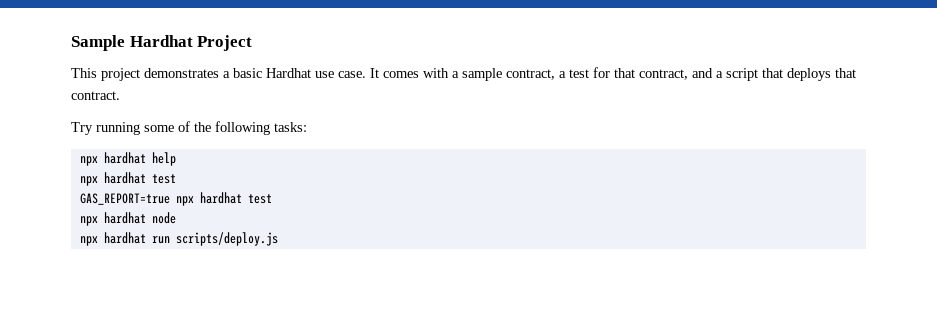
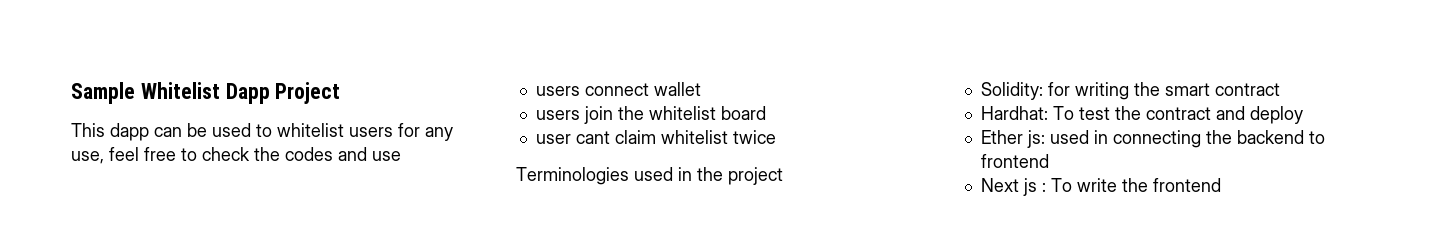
[129,35,193,47] Hardhat -> [140,82,270,104] Whitelist Dapp
[101,67,856,81] [71,91,120,100] [71,121,307,135] [79,152,176,166] [79,172,176,186] [79,192,272,206] [79,212,176,226] [79,232,278,246] project demonstrates a basic Hardhat use case. It comes with a sample contract, a test for that contract, and a script that deploys that contract. // Try running some of the following tasks: // npx hardhat help // npx hardhat test // GAS_REPORT=true npx hardhat test // npx hardhat node // npx hardhat run scripts/deploy.js -> [110,123,453,141] [71,147,401,164] [535,82,701,96] [535,106,766,124] [535,130,776,144] [516,167,783,185] [980,82,1280,100] [980,106,1303,124] [980,130,1325,148] [980,154,1049,168] [980,178,1221,196] dapp can be used to whitelist users for any use, feel free to check the codes and use // users connect wallet // users join the whitelist board // user cant claim whitelist twice // Terminologies used in the project // Solidity: for writing the smart contract // Hardhat: To test the contract and deploy // Ether js: used in connecting the backend to frontend // Next js : To write the frontend

